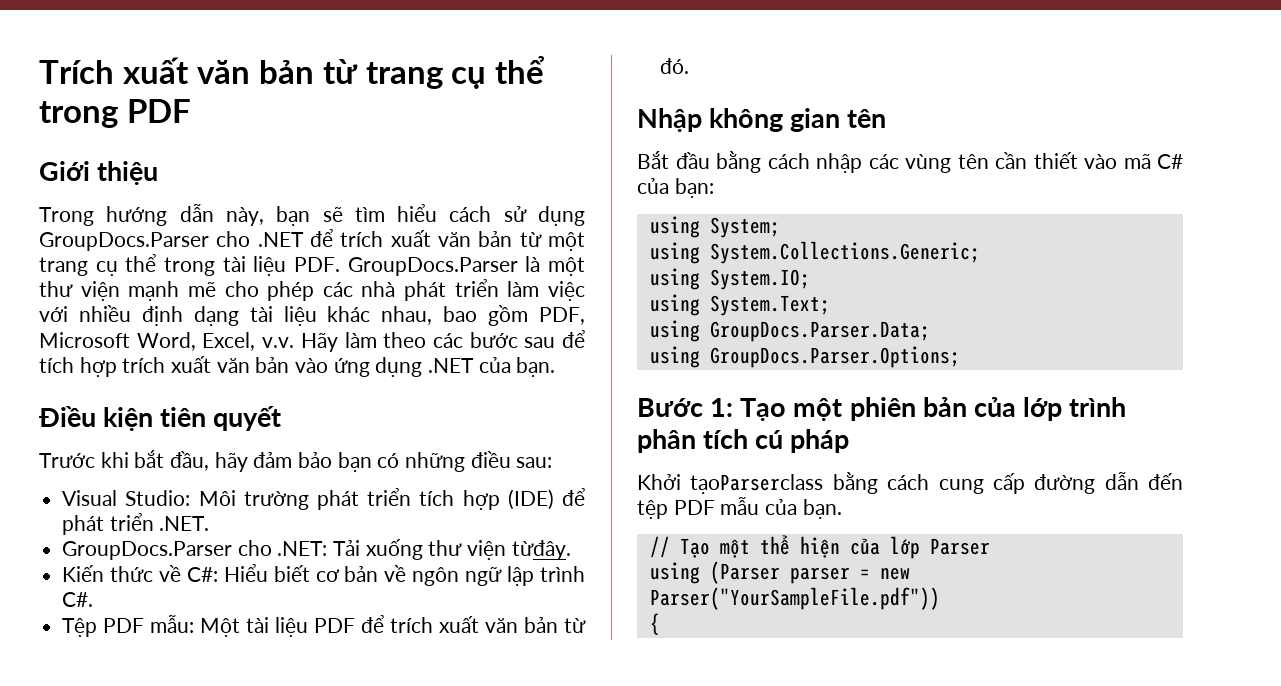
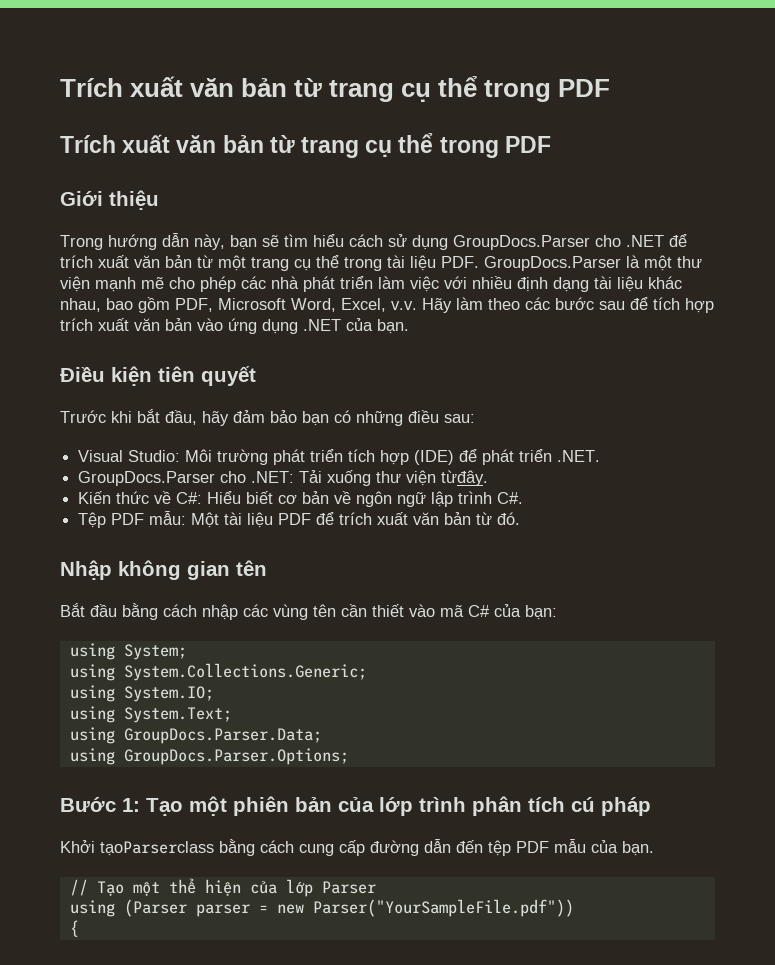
(191, 111) none -> [60,133,551,158] // Trích xuất văn bản từ trang cụ thể trong PDF

